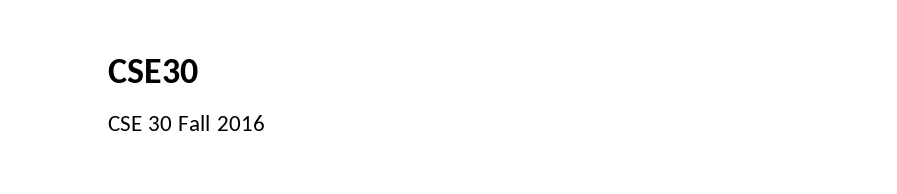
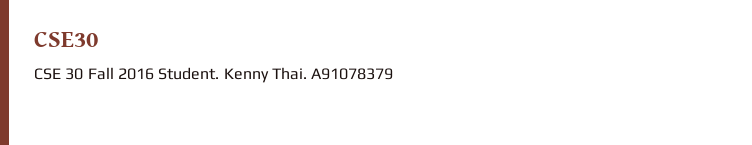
(265, 123) none -> [158,67,394,83] Student. Kenny Thai. A91078379

